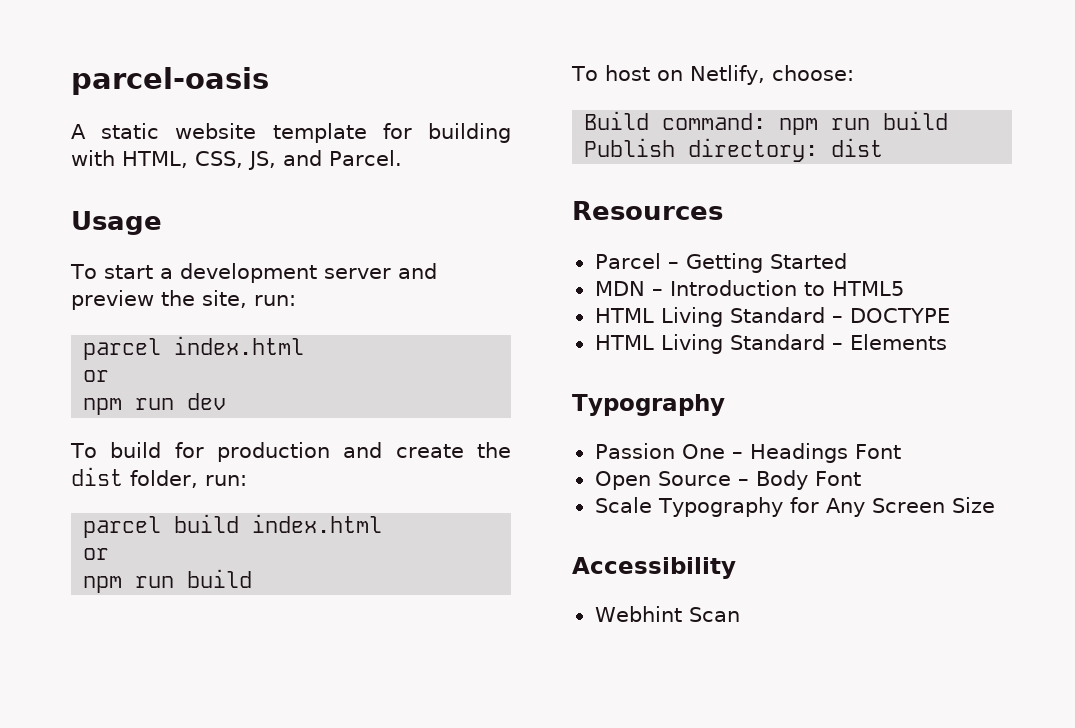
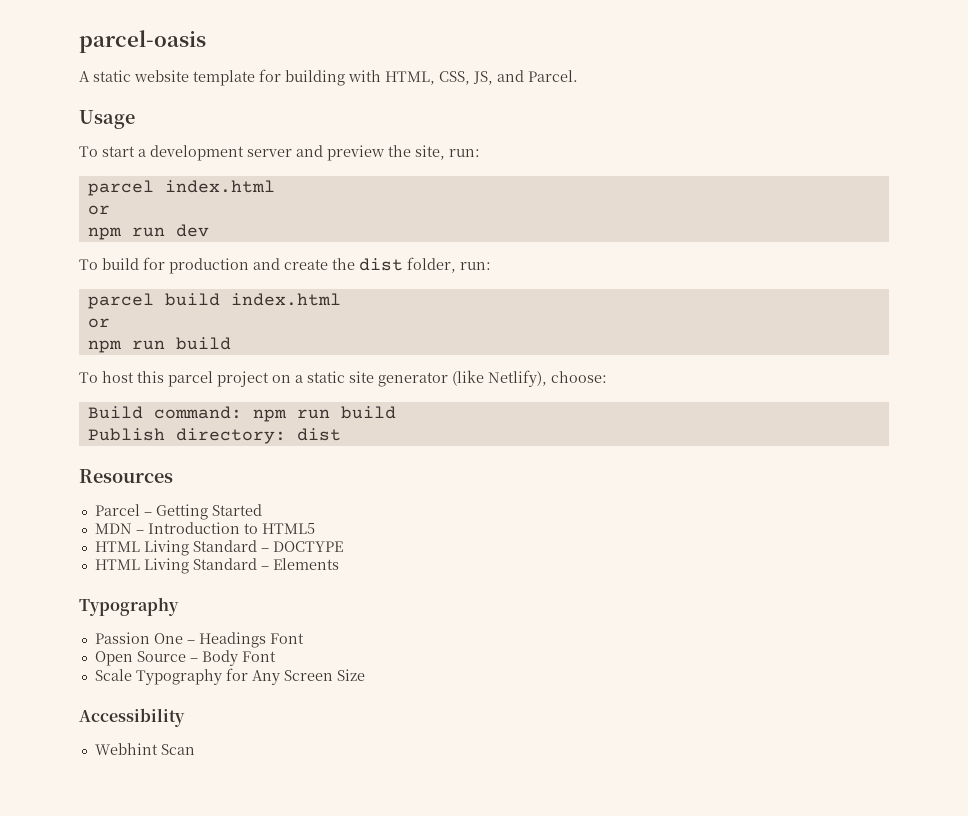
[656,65,765,85] on Netlify, -> [137,370,547,387] this parcel project on a static site generator (like Netlify),

